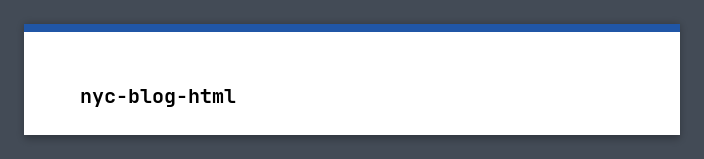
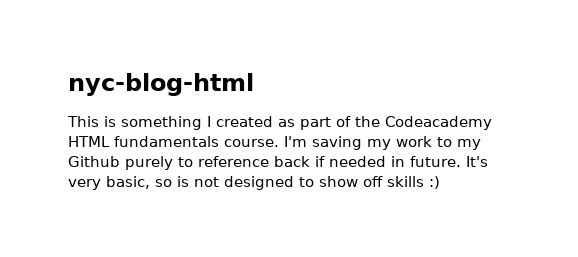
(236, 98) none -> [67,116,492,130] [68,136,481,150] [68,156,488,170] [68,176,440,190] // This is something I created as part of the Codeacademy HTML fundamentals course. I'm saving my work to my Github purely to reference back if needed in future. It's very basic, so is not designed to show off skills :)

